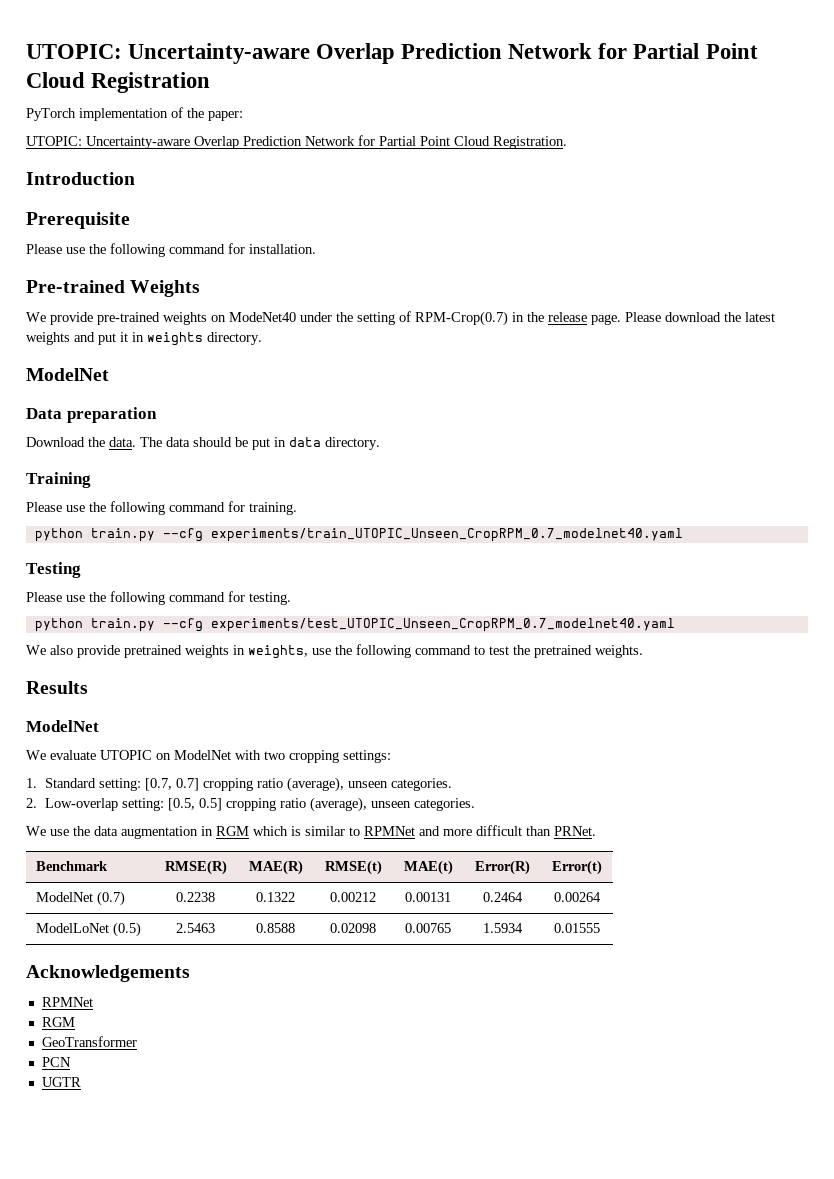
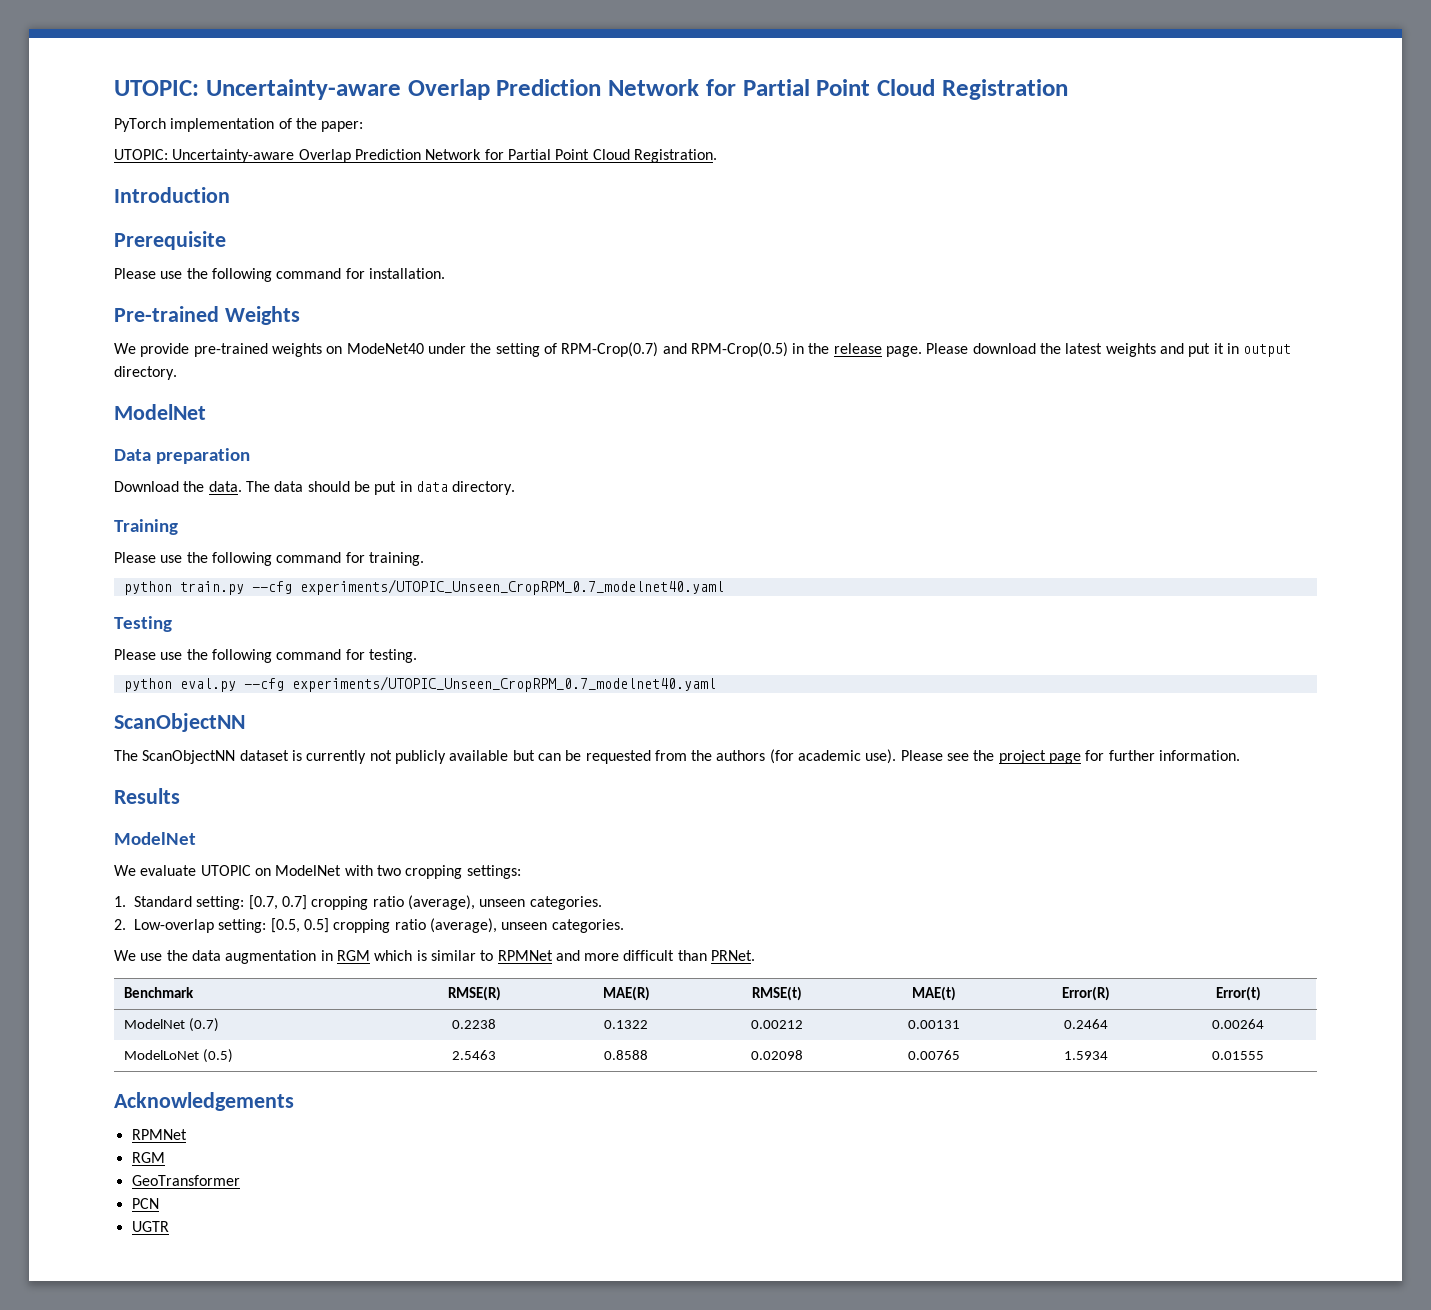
(508, 318) none -> [662,342,788,357] and RPM-Crop(0.5)
[147,332,203,346] weights -> [1243,344,1292,357] output
[210,528,683,542] experiments/train_UTOPIC_Unseen_CropRPM_0.7_modelnet40.yaml -> [299,579,724,595] experiments/UTOPIC_Unseen_CropRPM_0.7_modelnet40.yaml
[90,618,675,632] [26,644,643,659] train.py --cfg experiments/test_UTOPIC_Unseen_CropRPM_0.7_modelnet40.yaml // We also provide pretrained weights in weights, use the following command to test the pretrained weights. -> [179,676,716,692] [114,713,245,732] [114,749,1241,764] eval.py --cfg experiments/UTOPIC_Unseen_CropRPM_0.7_modelnet40.yaml // ScanObjectNN // The ScanObjectNN dataset is currently not publicly available but can be requested from the authors (for academic use). Please see the project page for further information.

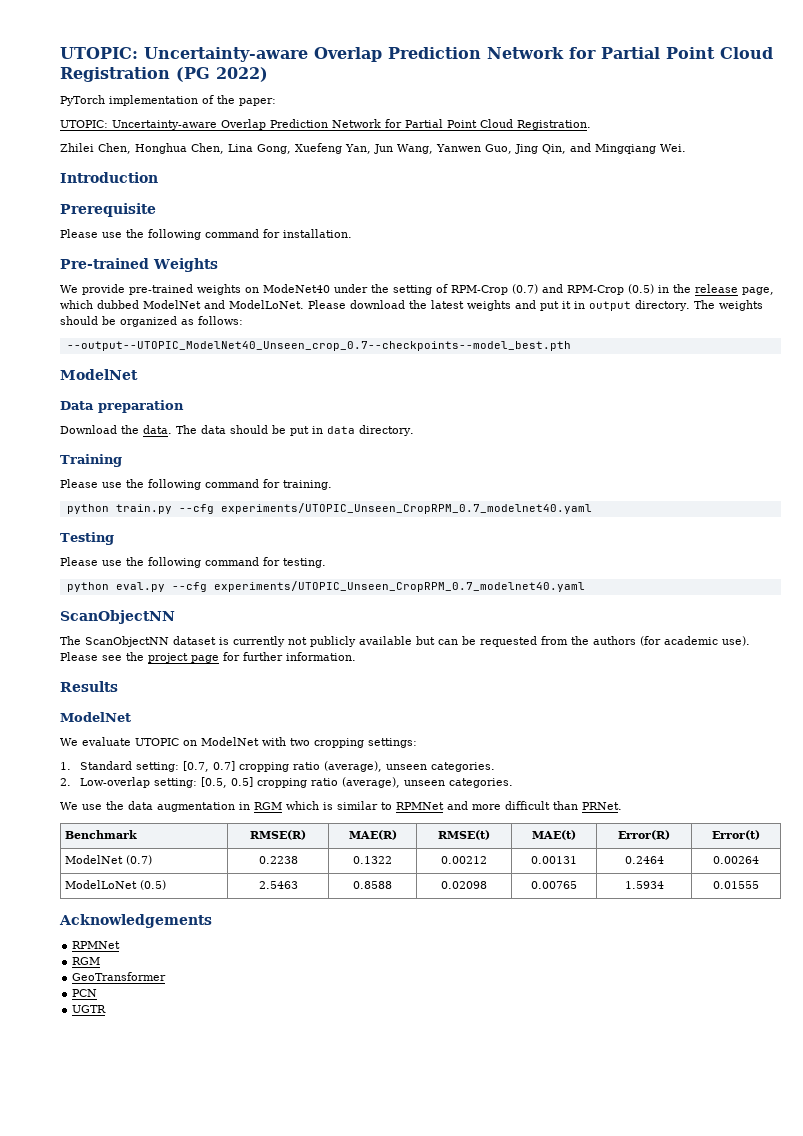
(1068, 89) none -> [176,67,268,82] (PG 2022)
(717, 156) none -> [60,143,686,154] // Zhilei Chen, Honghua Chen, Lina Gong, Xuefeng Yan, Jun Wang, Yanwen Guo, Jing Qin, and Mingqiang Wei.
[561,342,923,357] RPM-Crop(0.7) and RPM-Crop(0.5) in the release page. -> [451,284,774,295] [60,300,304,309] RPM-Crop (0.7) and RPM-Crop (0.5) in the release page, which dubbed ModelNet and ModelLoNet.
(177, 373) none -> [693,300,763,311] [60,316,243,327] [66,341,571,351] The weights should be organized as follows: // --output--UTOPIC_ModelNet40_Unseen_crop_0.7--checkpoints--model_best.pth

